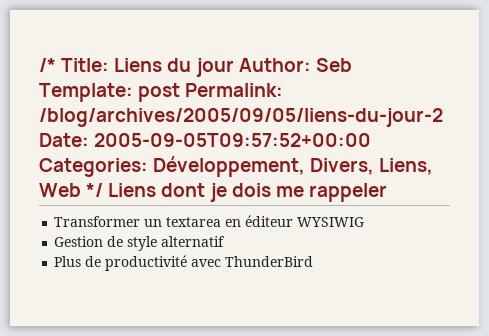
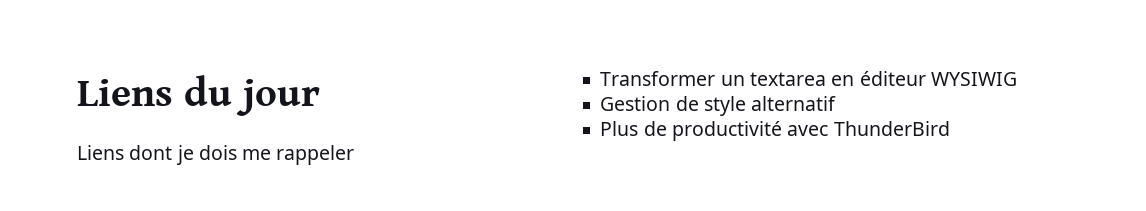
[39,58,110,72] /* Title: -> (77, 92) none
[238,58,352,72] [39,83,284,102] [39,108,443,127] [39,133,372,147] [39,156,434,177] [39,183,104,197] Author: Seb Template: post Permalink: /blog/archives/2005/09/05/liens-du-jour-2 Date: 2005-09-05T09:57:52+00:00 Categories: Développement, Divers, Liens, Web */ -> (321, 97) //

